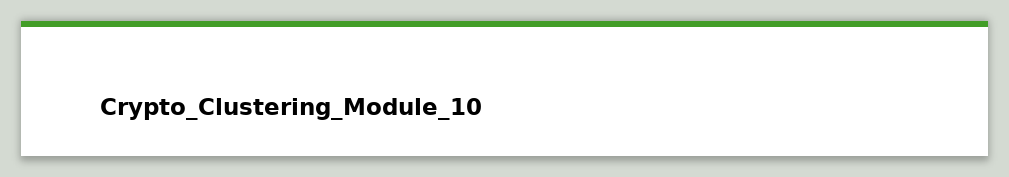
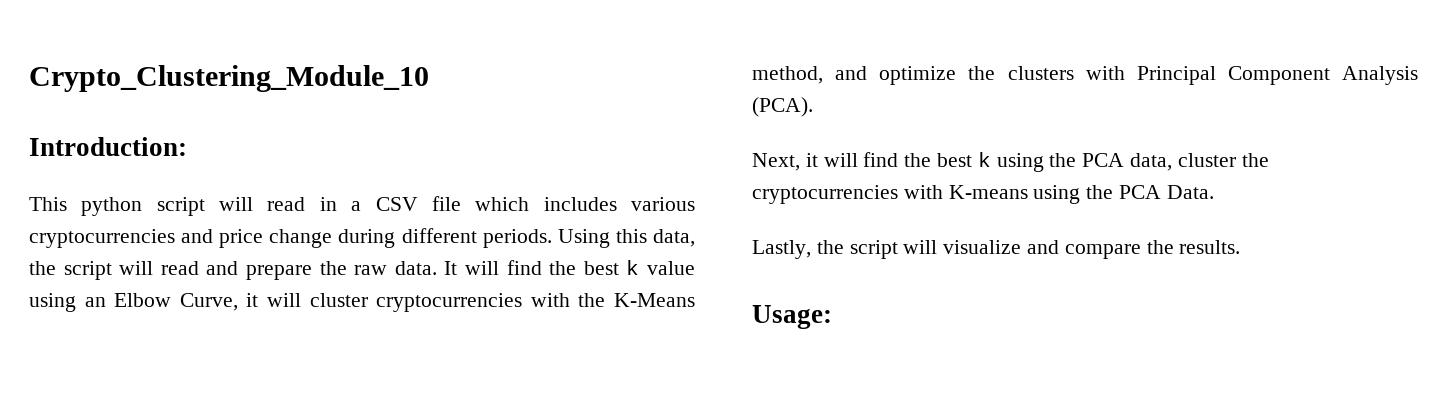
(482, 109) none -> [29,137,187,156] [29,196,696,216] [29,228,695,248] [29,260,696,280] [29,293,696,312] [752,66,1418,85] [752,97,813,117] [752,152,1269,172] [752,185,1214,204] [752,240,1241,259] [752,305,832,329] // Introduction: // This python script will read in a CSV file which includes various cryptocurrencies and price change during different periods. Using this data, the script will read and prepare the raw data. It will find the best k value using an Elbow Curve, it will cluster cryptocurrencies with the K-Means method, and optimize the clusters with Principal Component Analysis (PCA). // Next, it will find the best k using the PCA data, cluster the cryptocurrencies with K-means using the PCA Data. // Lastly, the script will visualize and compare the results. // Usage:

